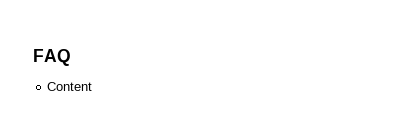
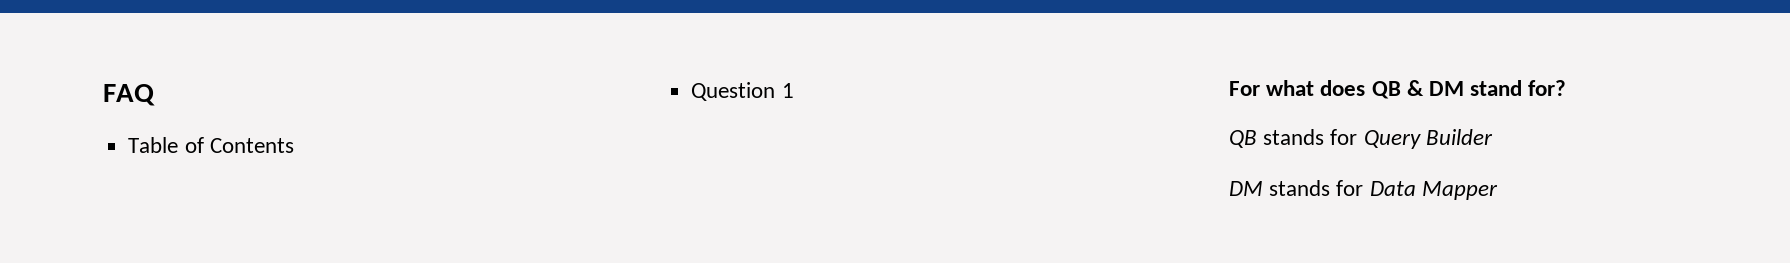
[47,82,93,91] Content -> [128,137,294,153] [691,82,794,101] [1229,80,1567,99] [1229,129,1493,149] [1229,180,1498,200] Table of Contents // Question 1 // For what does QB & DM stand for? // QB stands for Query Builder // DM stands for Data Mapper

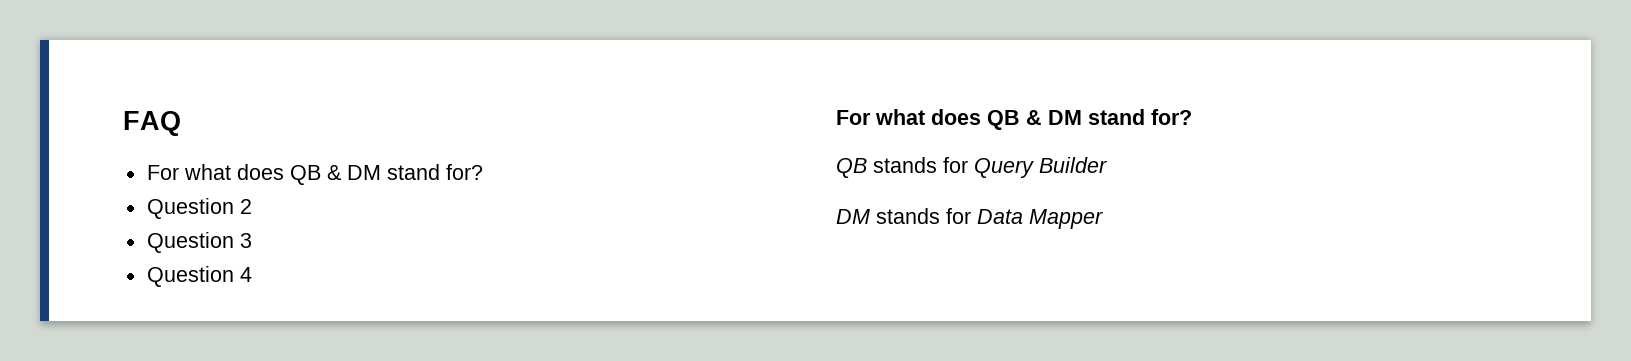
[128,137,294,153] [691,82,794,101] Table of Contents // Question 1 -> [146,164,483,185] [146,198,252,219] [146,232,252,253] [146,266,252,287] For what does QB & DM stand for? // Question 2 // Question 3 // Question 4

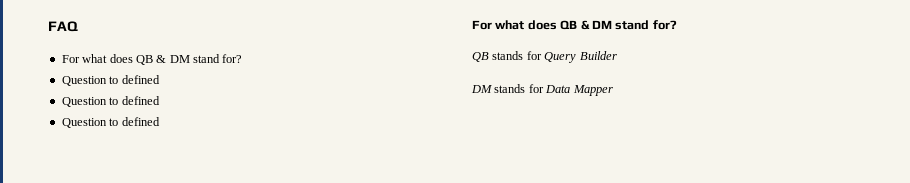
[239,199,252,214] [146,232,252,253] [146,266,252,287] 2 // Question 3 // Question 4 -> [109,75,160,84] [61,96,160,107] [61,117,160,128] to defined // Question to defined // Question to defined

